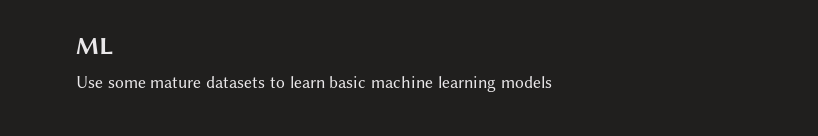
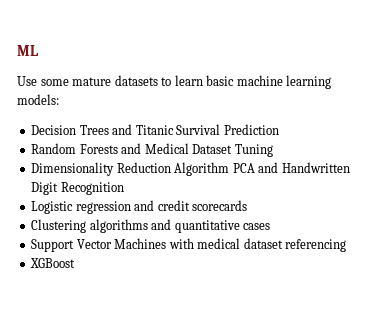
[500,76,552,88] models -> [17,94,59,105] [31,124,279,135] [31,143,273,157] [31,162,350,176] [31,182,124,195] [31,200,248,214] [31,219,271,233] [31,238,347,252] [30,258,76,268] models: // Decision Trees and Titanic Survival Prediction // Random Forests and Medical Dataset Tuning // Dimensionality Reduction Algorithm PCA and Handwritten Digit Recognition // Logistic regression and credit scorecards // Clustering algorithms and quantitative cases // Support Vector Machines with medical dataset referencing // XGBoost

